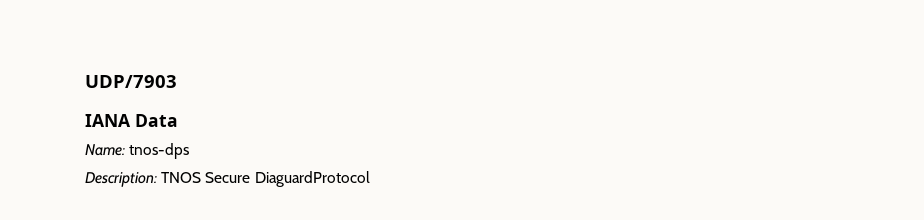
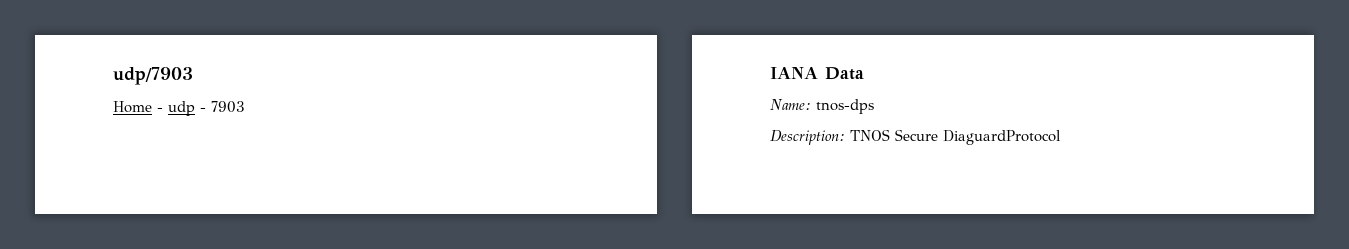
[85,75,177,88] UDP/7903 -> [113,67,193,85] [113,101,245,116] udp/7903 // Home - udp - 7903

